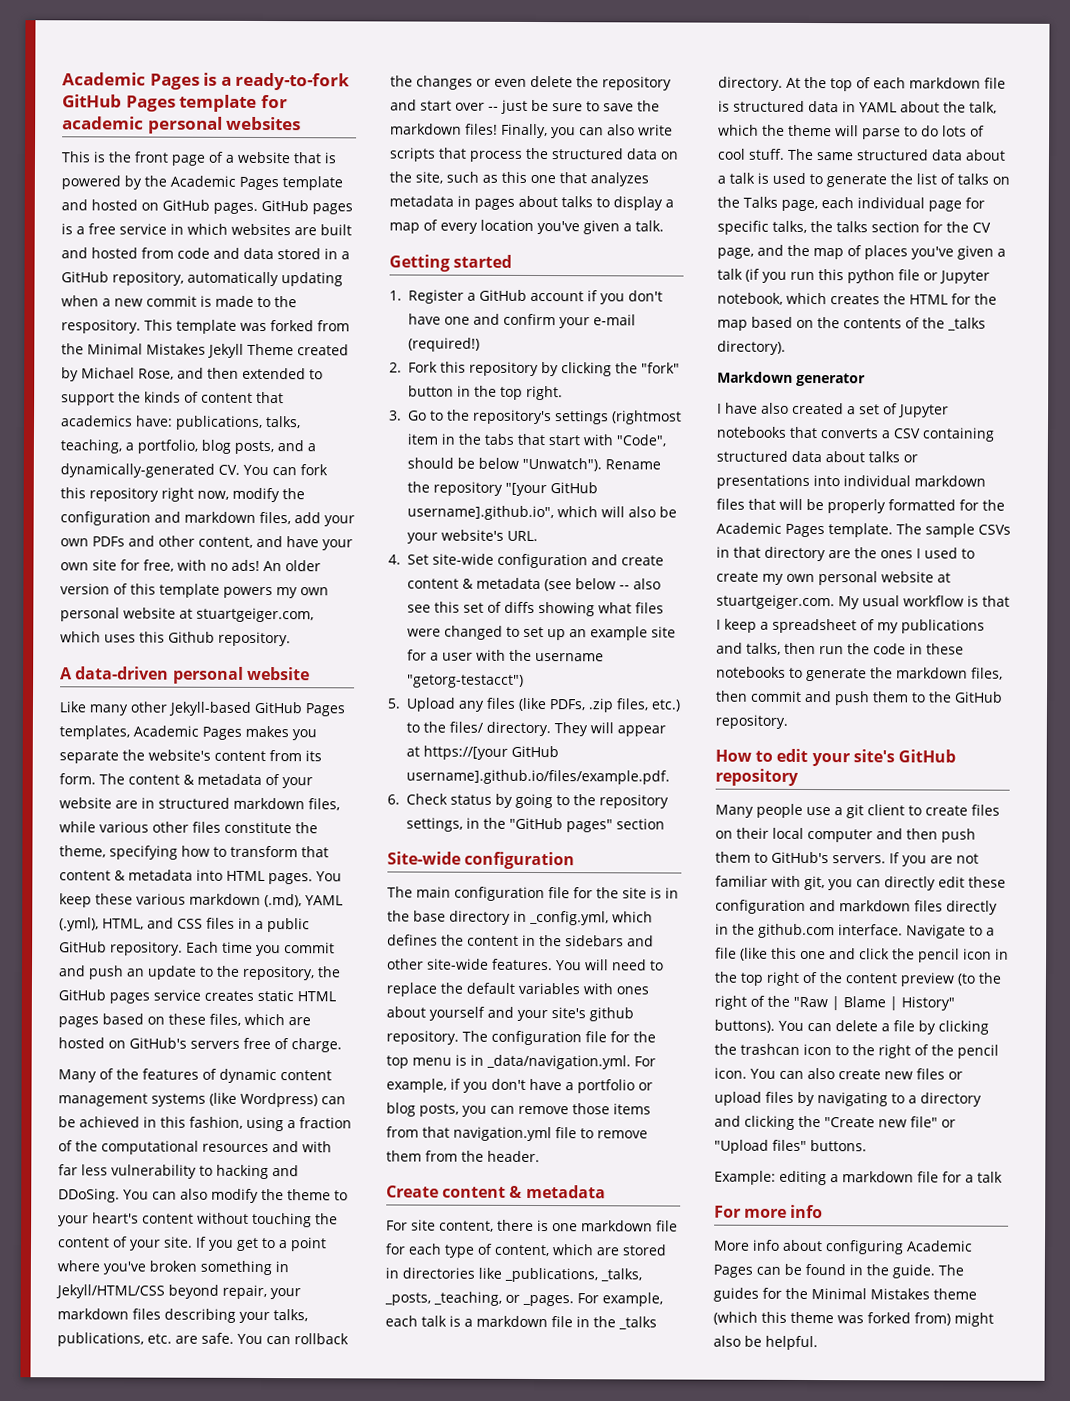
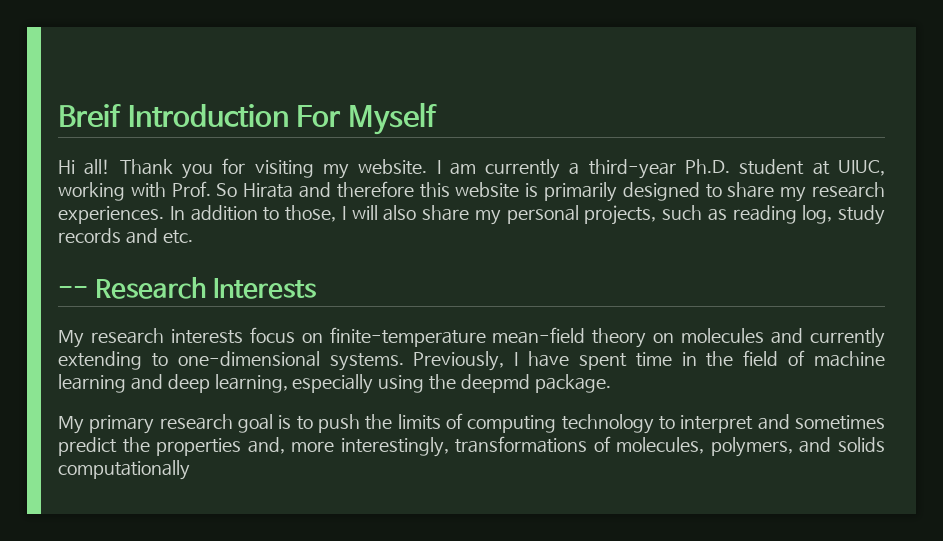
[62,72,351,91] [62,94,288,112] [62,116,302,134] [61,151,337,166] [61,175,343,191] [61,199,353,215] [61,223,352,236] [61,247,350,260] [61,271,343,287] [61,295,297,308] [61,319,350,334] [61,343,349,358] [61,367,323,382] [61,391,284,406] [61,415,301,430] [60,439,316,455] [60,463,328,478] [60,487,305,503] [60,511,355,527] [60,535,353,551] [60,559,321,572] [60,583,329,599] [60,607,314,623] [60,631,291,647] [60,666,310,684] [59,701,345,717] [59,725,317,741] [59,749,322,764] [59,773,313,789] [59,797,340,811] [59,821,318,834] [59,845,329,860] [59,869,342,885] [59,893,343,908] [59,917,310,933] [59,941,335,957] [58,965,341,981] [58,989,336,1004] [58,1013,311,1028] [58,1037,342,1053] [58,1068,332,1084] [58,1092,346,1108] [58,1116,352,1132] [58,1140,332,1155] [58,1164,299,1180] [58,1188,348,1203] [58,1212,338,1228] [57,1236,327,1252] [57,1260,289,1276] [55,1284,301,1300] [57,1308,308,1324] [57,1332,349,1347] [390,75,672,91] [390,99,660,114] [390,123,673,139] [389,147,679,162] [389,171,649,187] [389,195,674,211] [389,219,664,235] [389,254,513,272] [389,289,663,305] [408,313,636,329] [408,337,480,352] [389,361,680,377] [408,385,563,401] [389,409,682,425] [407,433,666,447] [407,457,661,472] [407,481,598,497] [407,505,677,521] [407,529,538,544] [388,553,664,569] [407,577,661,592] [407,601,664,617] [407,625,676,641] [407,649,604,662] [407,674,524,688] [387,697,681,713] [406,721,666,737] [406,745,559,760] [406,769,670,785] [387,793,669,809] [406,817,665,833] [387,851,576,870] [387,886,679,902] [387,910,653,926] [387,934,654,947] [387,958,664,971] [386,982,649,997] [386,1006,634,1022] [386,1030,656,1046] [386,1054,656,1070] [386,1078,653,1094] [386,1102,651,1117] [386,1126,648,1142] [386,1150,540,1163] [386,1184,606,1199] [386,1219,678,1232] [385,1243,667,1258] [385,1267,642,1283] [384,1291,663,1307] [385,1315,657,1330] [718,76,1006,92] [718,100,997,114] [718,124,985,140] [717,148,1006,161] [717,172,1010,188] [717,196,985,212] [717,220,991,235] [717,244,1006,260] [717,268,990,284] [717,292,997,305] [717,316,986,331] [717,340,786,355] [717,371,866,387] [717,402,949,418] [716,426,995,442] [716,450,918,463] [716,474,986,490] [716,498,1005,514] [716,522,1011,538] [716,546,975,562] [716,571,951,586] [716,594,1010,610] [716,618,985,634] [716,642,964,655] [716,666,1003,682] [715,690,1003,706] [715,714,788,729] [715,748,956,767] [715,768,799,786] [715,803,1000,819] [715,827,976,843] [715,851,979,867] [715,875,1006,891] [715,899,998,915] [715,923,995,939] [715,947,1009,963] [714,971,1002,987] [714,995,955,1011] [714,1019,989,1035] [714,1043,999,1059] [714,1067,963,1080] [714,1091,982,1107] [714,1115,956,1130] [714,1139,867,1154] [714,1170,1003,1186] [714,1204,824,1219] [713,1239,973,1255] [713,1263,964,1279] [713,1287,977,1302] [713,1311,994,1327] [713,1335,818,1351] Academic Pages is a ready-to-fork GitHub Pages template for academic personal websites // This is the front page of a website that is powered by the Academic Pages template and hosted on GitHub pages. GitHub pages is a free service in which websites are built and hosted from code and data stored in a GitHub repository, automatically updating when a new commit is made to the respository. This template was forked from the Minimal Mistakes Jekyll Theme created by Michael Rose, and then extended to support the kinds of content that academics have: publications, talks, teaching, a portfolio, blog posts, and a dynamically-generated CV. You can fork this repository right now, modify the configuration and markdown files, add your own PDFs and other content, and have your own site for free, with no ads! An older version of this template powers my own personal website at stuartgeiger.com, which uses this Github repository. // A data-driven personal website // Like many other Jekyll-based GitHub Pages templates, Academic Pages makes you separate the website's content from its form. The content & metadata of your website are in structured markdown files, while various other files constitute the theme, specifying how to transform that content & metadata into HTML pages. You keep these various markdown (.md), YAML (.yml), HTML, and CSS files in a public GitHub repository. Each time you commit and push an update to the repository, the GitHub pages service creates static HTML pages based on these files, which are hosted on GitHub's servers free of charge. // Many of the features of dynamic content management systems (like Wordpress) can be achieved in this fashion, using a fraction of the computational resources and with far less vulnerability to hacking and DDoSing. You can also modify the theme to your heart's content without touching the content of your site. If you get to a point where you've broken something in Jekyll/HTML/CSS beyond repair, your markdown files describing your talks, publications, etc. are safe. You can rollback the changes or even delete the repository and start over -- just be sure to save the markdown files! Finally, you can also write scripts that process the structured data on the site, such as this one that analyzes metadata in pages about talks to display a map of every location you've given a talk. // Getting started // 1. Register a GitHub account if you don't have one and confirm your e-mail (required!) // 2. Fork this repository by clicking the "fork" button in the top right. // 3. Go to the repository's settings (rightmost item in the tabs that start with "Code", should be below "Unwatch"). Rename the repository "[your GitHub username].github.io", which will also be your website's URL. // 4. Set site-wide configuration and create content & metadata (see below -- also see this set of diffs showing what files were changed to set up an example site for a user with the username "getorg-testacct") // 5. Upload any files (like PDFs, .zip files, etc.) to the files/ directory. They will appear at https://[your GitHub username].github.io/files/example.pdf. // 6. Check status by going to the repository settings, in the "GitHub pages" section // Site-wide configuration // The main configuration file for the site is in the base directory in _config.yml, which defines the content in the sidebars and other site-wide features. You will need to replace the default variables with ones about yourself and your site's github repository. The configuration file for the top menu is in _data/navigation.yml. For example, if you don't have a portfolio or blog posts, you can remove those items from that navigation.yml file to remove them from the header. // Create content & metadata // For site content, there is one markdown file for each type of content, which are stored in directories like _publications, _talks, _posts, _teaching, or _pages. For example, each talk is a markdown file in the _talks directory. At the top of each markdown file is structured data in YAML about the talk, which the theme will parse to do lots of cool stuff. The same structured data about a talk is used to generate the list of talks on the Talks page, each individual page for specific talks, the talks section for the CV page, and the map of places you've given a talk (if you run this python file or Jupyter notebook, which creates the HTML for the map based on the contents of the _talks directory). // Markdown generator // I have also created a set of Jupyter notebooks that converts a CSV containing structured data about talks or presentations into individual markdown files that will be properly formatted for the Academic Pages template. The sample CSVs in that directory are the ones I used to create my own personal website at stuartgeiger.com. My usual workflow is that I keep a spreadsheet of my publications and talks, then run the code in these notebooks to generate the markdown files, then commit and push them to the GitHub repository. // How to edit your site's GitHub repository // Many people use a git client to create files on their local computer and then push them to GitHub's servers. If you are not familiar with git, you can directly edit these configuration and markdown files directly in the github.com interface. Navigate to a file (like this one and click the pencil icon in the top right of the content preview (to the right of the "Raw | Blame | History" buttons). You can delete a file by clicking the trashcan icon to the right of the pencil icon. You can also create new files or upload files by navigating to a directory and clicking the "Create new file" or "Upload files" buttons. // Example: editing a markdown file for a talk // For more info // More info about configuring Academic Pages can be found in the guide. The guides for the Minimal Mistakes theme (which this theme was forked from) might also be helpful. -> [58,102,438,135] [58,158,885,179] [58,181,886,202] [58,205,885,225] [58,228,193,244] [58,277,316,299] [58,327,886,348] [58,350,885,371] [58,374,611,394] [58,413,886,434] [58,436,885,457] [58,460,190,480] Breif Introduction For Myself // Hi all! Thank you for visiting my website. I am currently a third-year Ph.D. student at UIUC, working with Prof. So Hirata and therefore this website is primarily designed to share my research experiences. In addition to those, I will also share my personal projects, such as reading log, study records and etc. // -- Research Interests // My research interests focus on finite-temperature mean-field theory on molecules and currently extending to one-dimensional systems. Previously, I have spent time in the field of machine learning and deep learning, especially using the deepmd package. // My primary research goal is to push the limits of computing technology to interpret and sometimes predict the properties and, more interestingly, transformations of molecules, polymers, and solids computationally

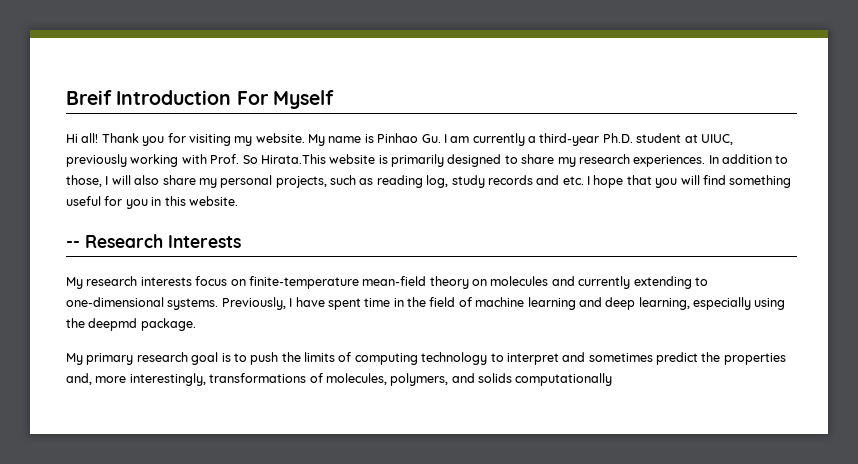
(428, 167) none -> [308,133,441,146] My name is Pinhao Gu.
(885, 168) none -> [66,154,127,167] previously
[243,181,450,198] Hirata and therefore this -> [260,154,326,164] Hirata.This
(193, 237) none -> [587,175,792,188] [66,196,238,209] I hope that you will find something useful for you in this website.

